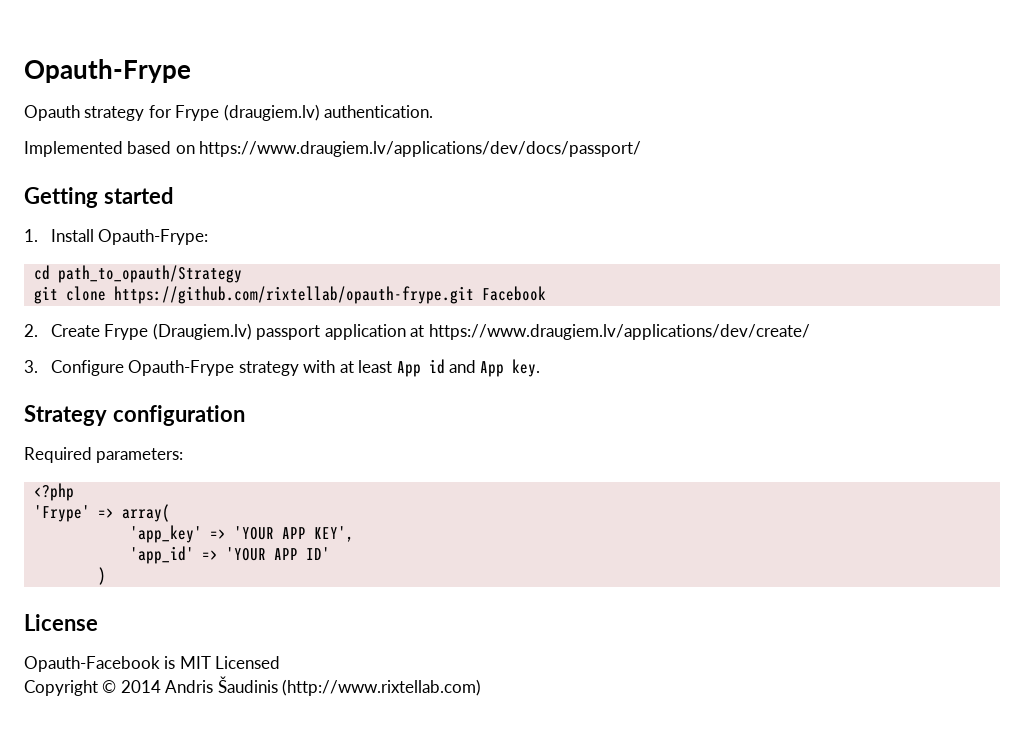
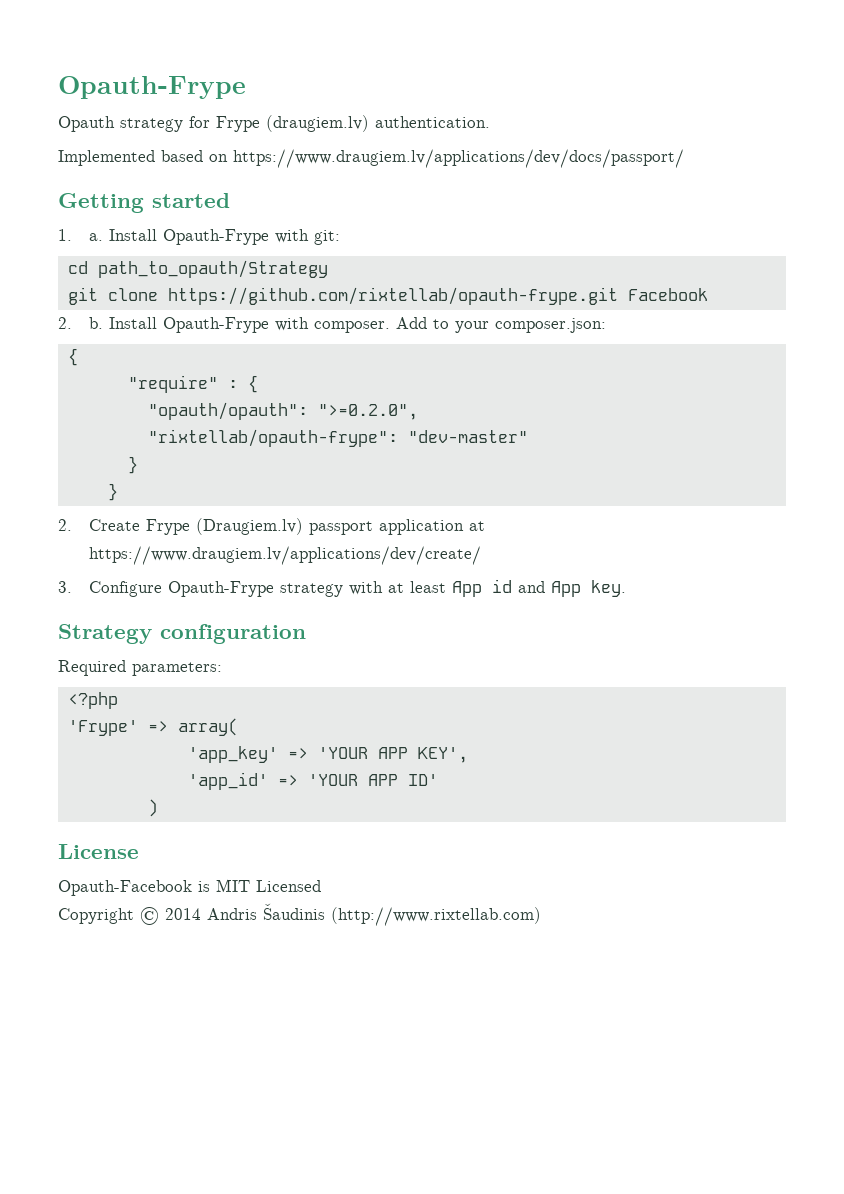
[50,229,209,245] Install Opauth-Frype: -> [88,229,340,245] a. Install Opauth-Frype with git:
(546, 293) none -> [58,317,606,333] [67,348,78,366] [127,375,258,393] [147,402,418,420] [147,429,528,447] [127,456,138,474] [107,483,118,501] // 2. b. Install Opauth-Frype with composer. Add to your composer.json: // { // "require" : { // "opauth/opauth": ">=0.2.0", // "rixtellab/opauth-frype": "dev-master" // } // }

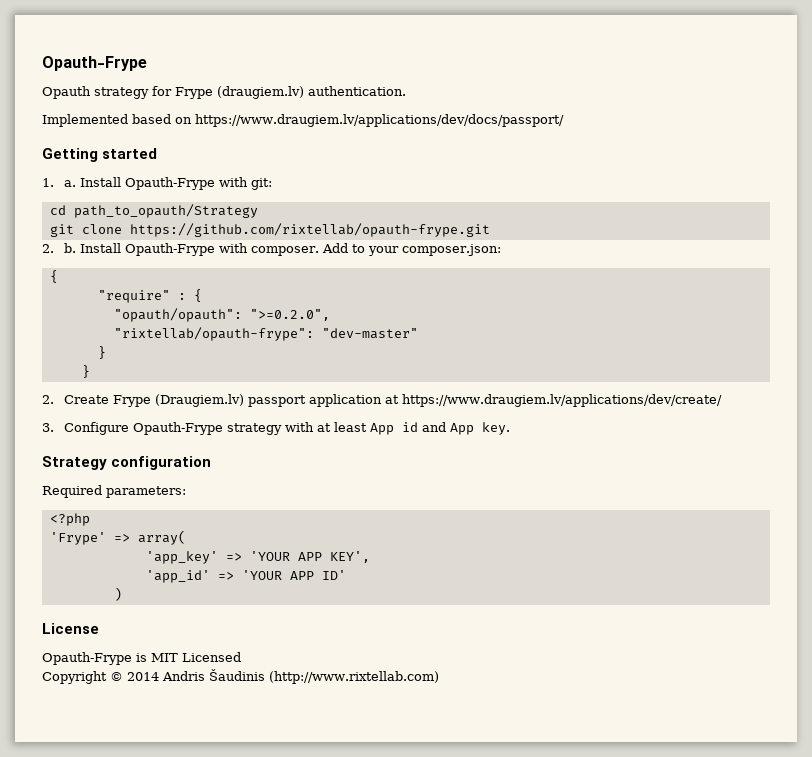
[627,288,708,301] Facebook -> (490, 230) none
[58,880,192,896] Opauth-Facebook -> [42,652,132,665] Opauth-Frype

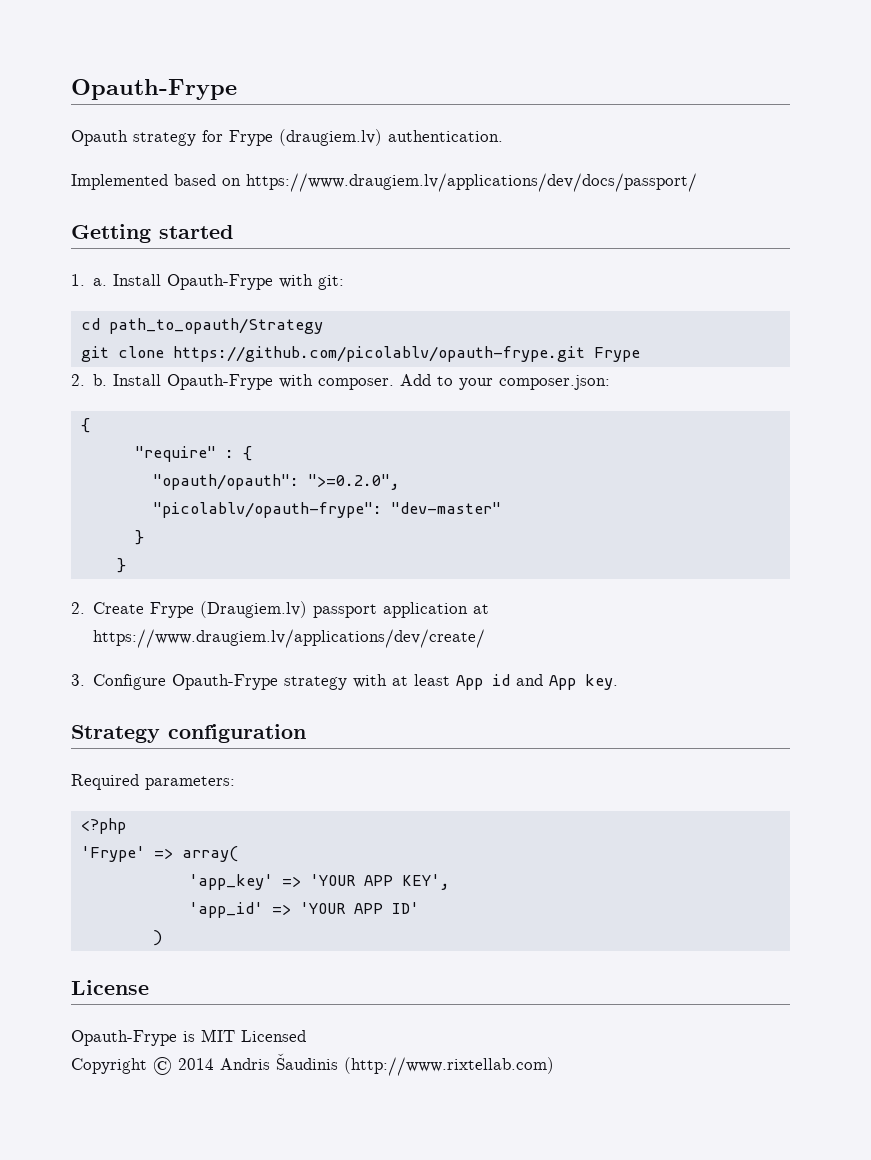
[129,223,490,237] https://github.com/rixtellab/opauth-frype.git -> [172,346,640,362] https://github.com/picolablv/opauth-frype.git Frype
[113,327,314,341] "rixtellab/opauth-frype": -> [152,502,382,518] "picolablv/opauth-frype":

